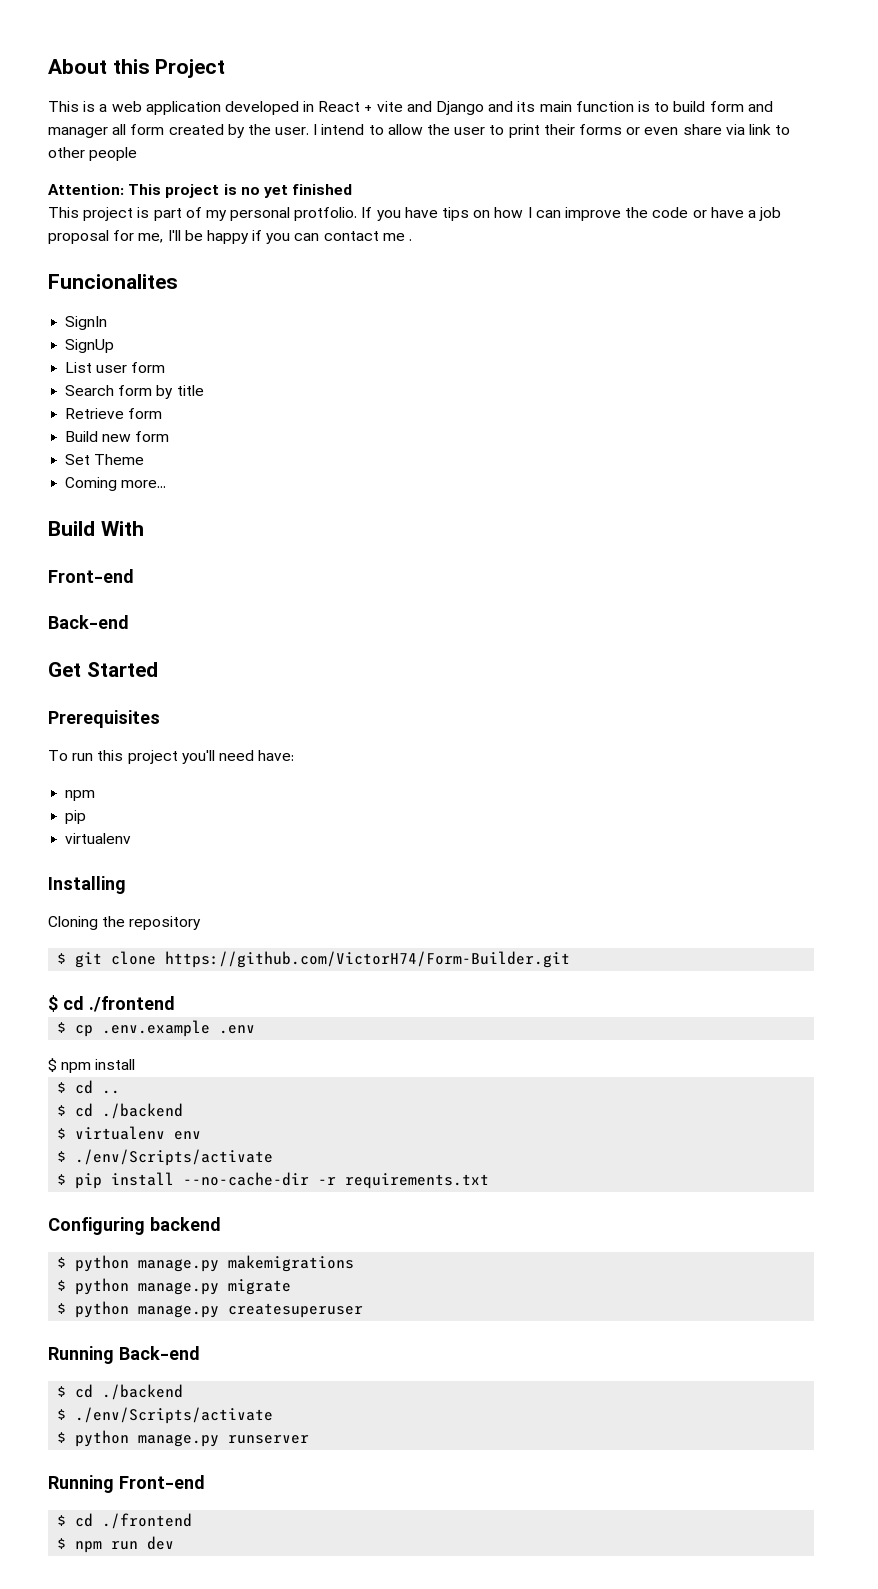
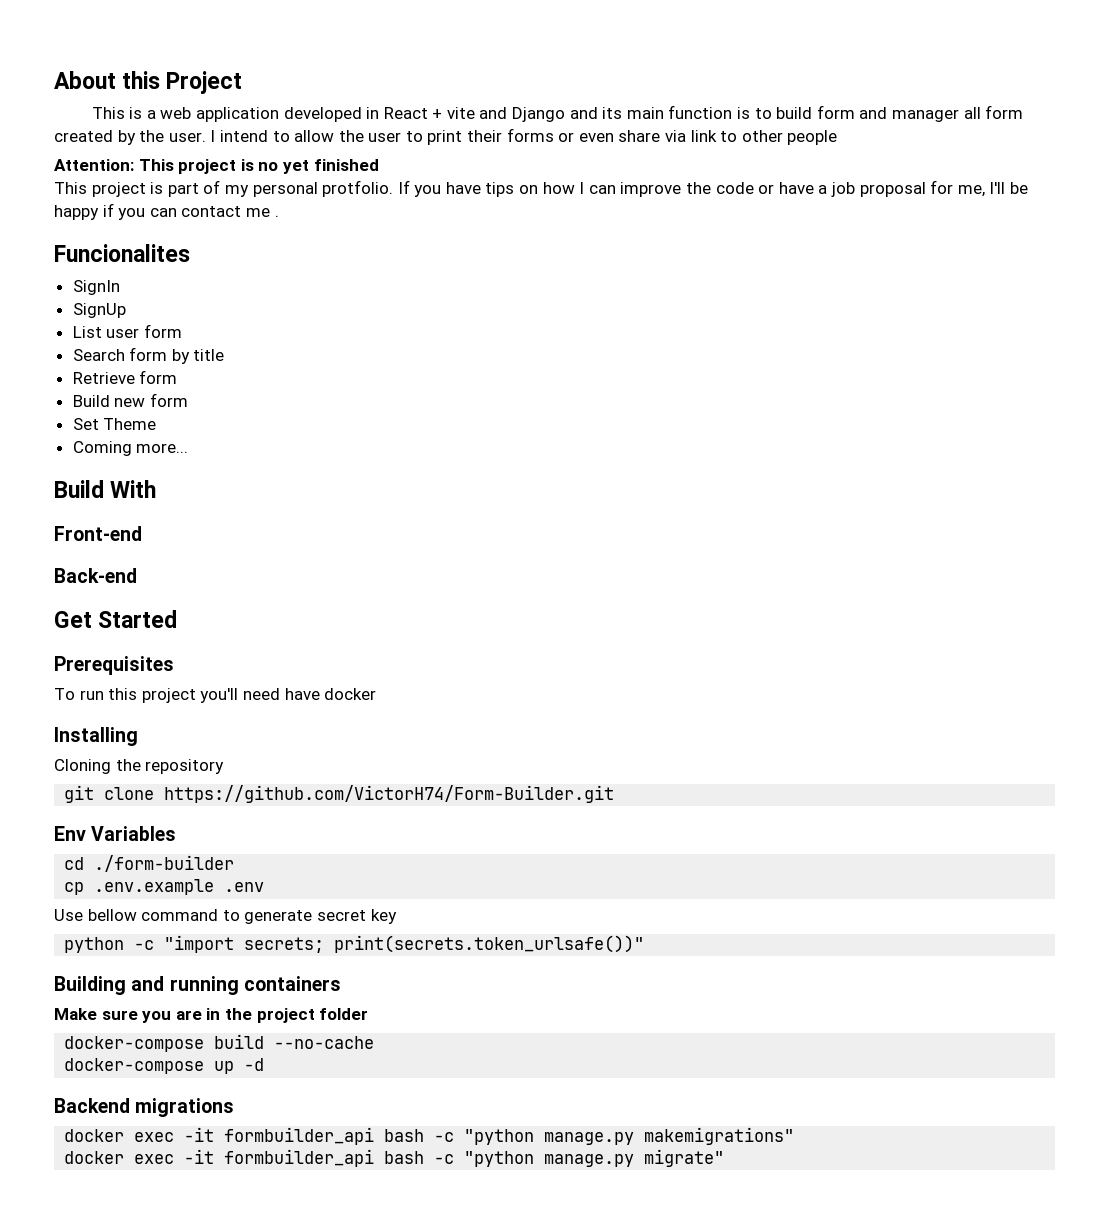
[258,750,295,761] [65,790,96,801] [65,810,87,824] [65,833,132,844] have: // npm // pip // virtualenv -> [284,688,377,700] have docker
[57,953,67,964] $ -> (225, 766) none
[48,995,175,1012] [57,1022,67,1033] $ cd ./frontend // $ -> [54,826,177,841] [64,855,235,872] Env Variables // cd ./form-builder //
[48,1058,136,1073] [57,1080,121,1094] [57,1103,184,1119] [57,1126,202,1140] [57,1149,274,1166] [57,1172,490,1189] [48,1217,221,1235] [57,1255,355,1272] [57,1278,292,1295] [57,1301,364,1318] [48,1346,200,1364] [57,1384,184,1400] [57,1407,274,1424] [57,1430,310,1447] [48,1475,205,1493] [57,1513,193,1529] [57,1536,175,1553] $ npm install // $ cd .. // $ cd ./backend // $ virtualenv env // $ ./env/Scripts/activate // $ pip install --no-cache-dir -r requirements.txt // Configuring backend // $ python manage.py makemigrations // $ python manage.py migrate // $ python manage.py createsuperuser // Running Back-end // $ cd ./backend // $ ./env/Scripts/activate // $ python manage.py runserver // Running Front-end // $ cd ./frontend // $ npm run dev -> [54,909,397,924] [64,935,645,953] [54,976,341,995] [54,1008,369,1023] [64,1034,375,1052] [64,1058,265,1074] [54,1098,235,1117] [64,1127,795,1145] [64,1149,725,1167] Use bellow command to generate secret key // python -c "import secrets; print(secrets.token_urlsafe())" // Building and running containers // Make sure you are in the project folder // docker-compose build --no-cache // docker-compose up -d // Backend migrations // docker exec -it formbuilder_api bash -c "python manage.py makemigrations" // docker exec -it formbuilder_api bash -c "python manage.py migrate"

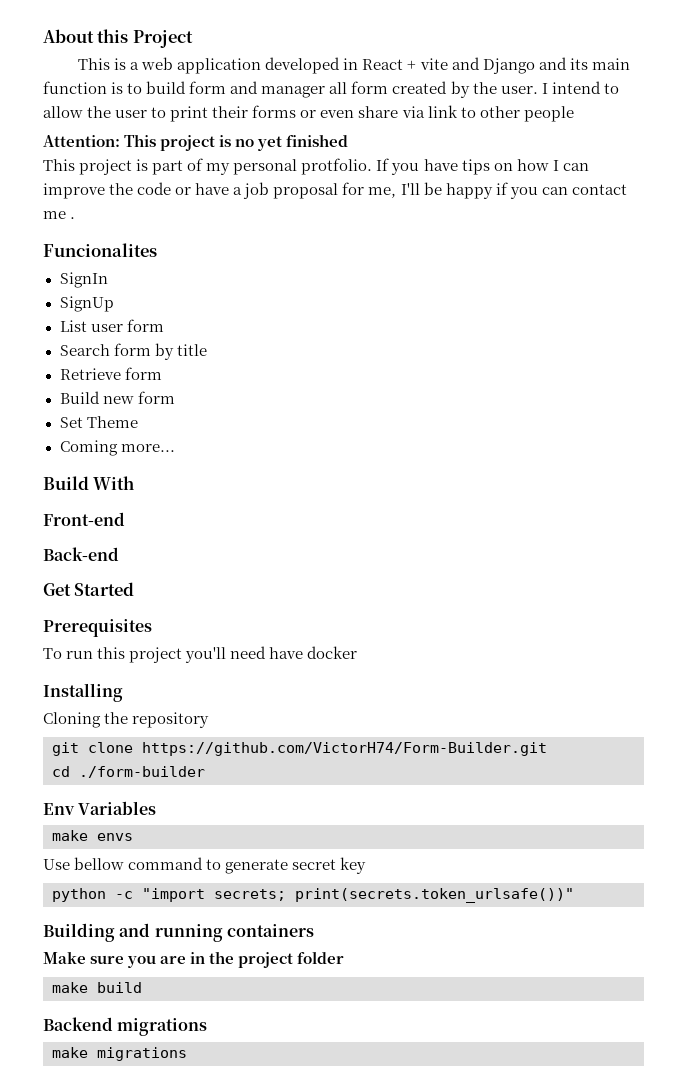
(615, 794) none -> [52,766,205,778] // cd ./form-builder
[64,855,235,872] [64,879,265,895] cd ./form-builder // cp .env.example .env -> [52,830,133,841] make envs
[64,1034,375,1052] [64,1058,265,1074] [54,1098,235,1117] [64,1127,795,1145] [64,1149,725,1167] docker-compose build --no-cache // docker-compose up -d // Backend migrations // docker exec -it formbuilder_api bash -c "python manage.py makemigrations" // docker exec -it formbuilder_api bash -c "python manage.py migrate" -> [52,982,142,993] [43,1017,208,1036] [52,1047,187,1061] make build // Backend migrations // make migrations

